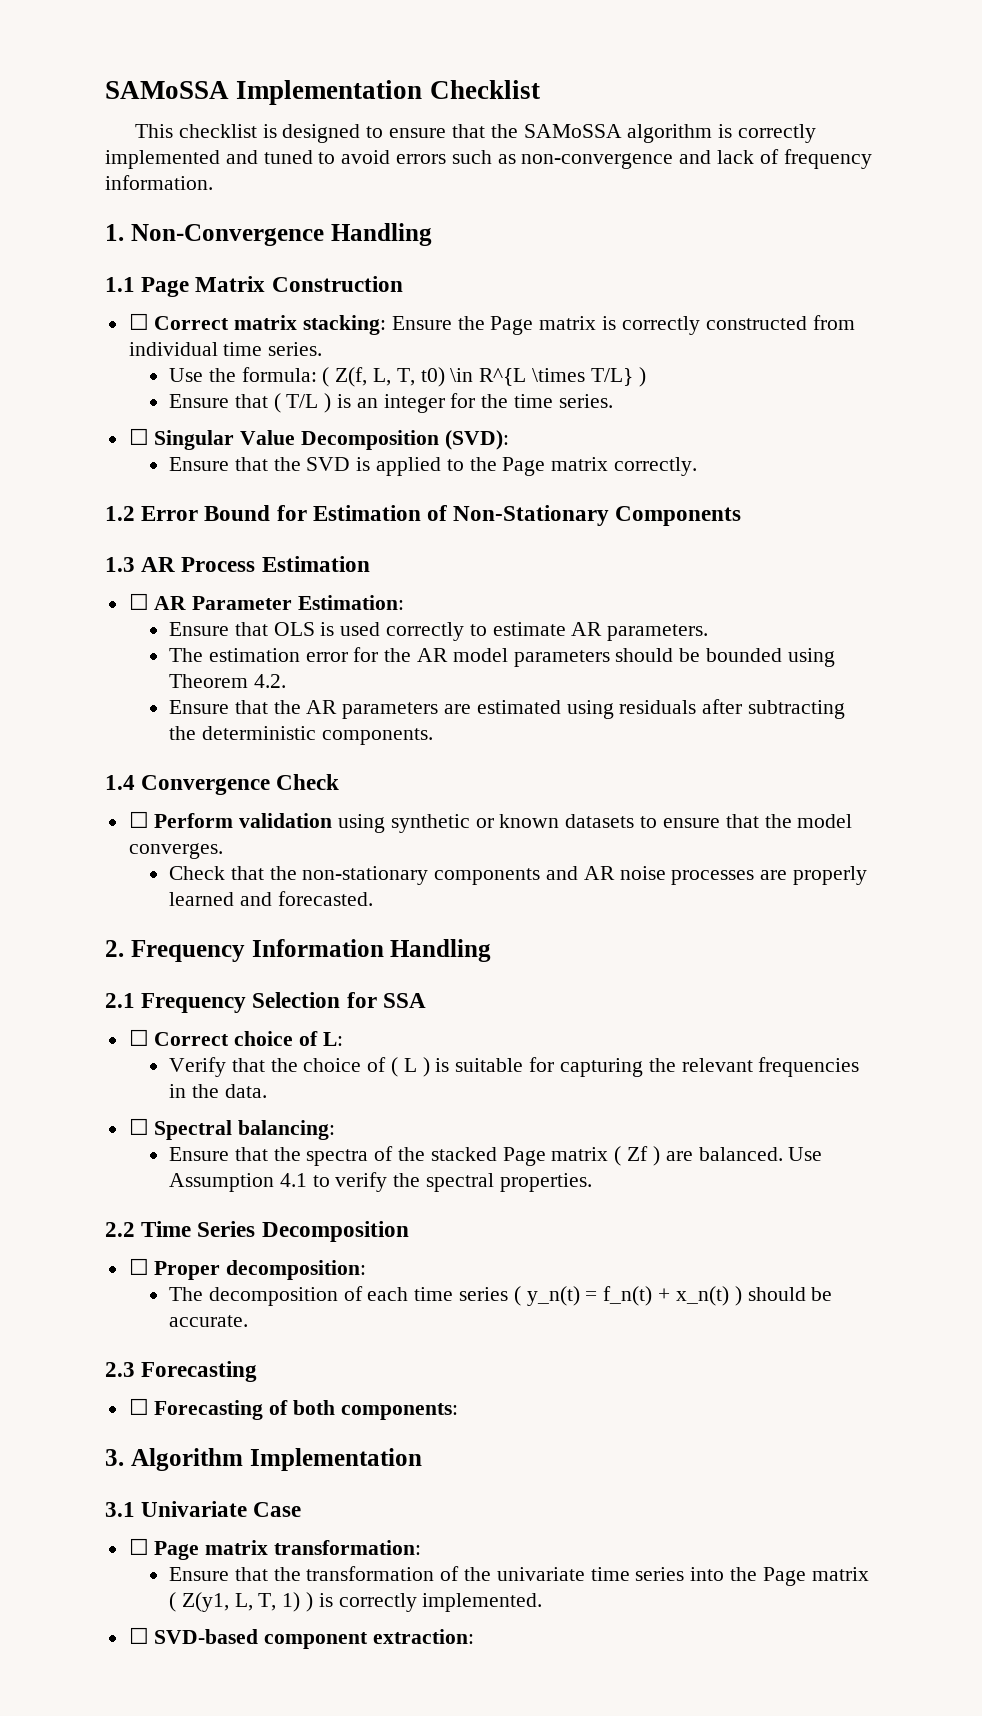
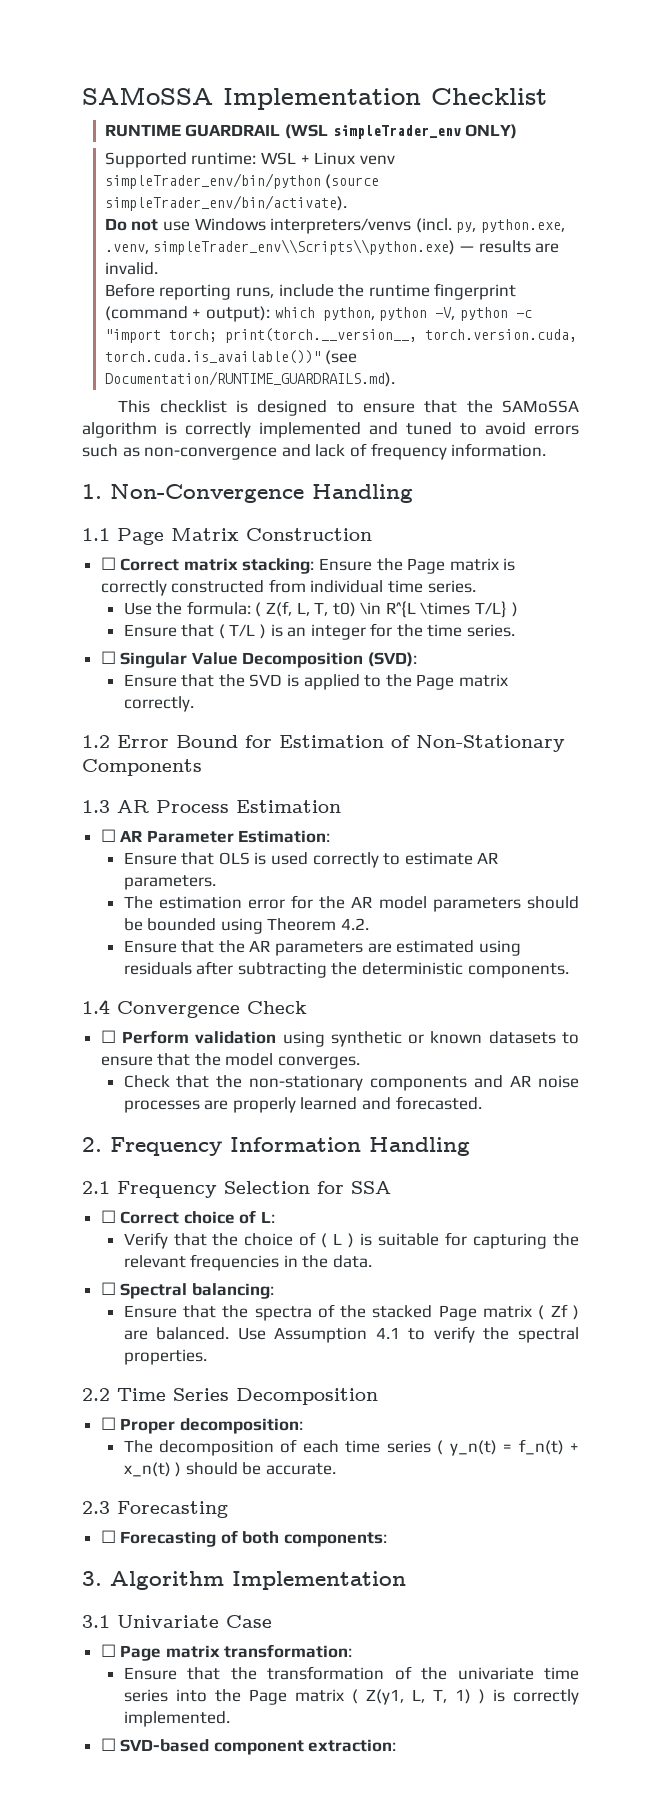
(540, 89) none -> [104,124,518,139] [104,152,395,168] [104,173,380,189] [104,195,347,211] [104,218,565,234] [104,239,560,255] [104,262,158,275] [104,283,517,300] [104,306,532,322] [104,328,577,343] [104,350,358,365] [104,371,395,387] // RUNTIME GUARDRAIL (WSL simpleTrader_env ONLY) // Supported runtime: WSL + Linux venv simpleTrader_env/bin/python (source simpleTrader_env/bin/activate). // Do not use Windows interpreters/venvs (incl. py, python.exe, .venv, simpleTrader_env\\Scripts\\python.exe) — results are invalid. // Before reporting runs, include the runtime fingerprint (command + output): which python, python -V, python -c "import torch; print(torch.__version__, torch.version.cuda, torch.cuda.is_available())" (see Documentation/RUNTIME_GUARDRAILS.md).

